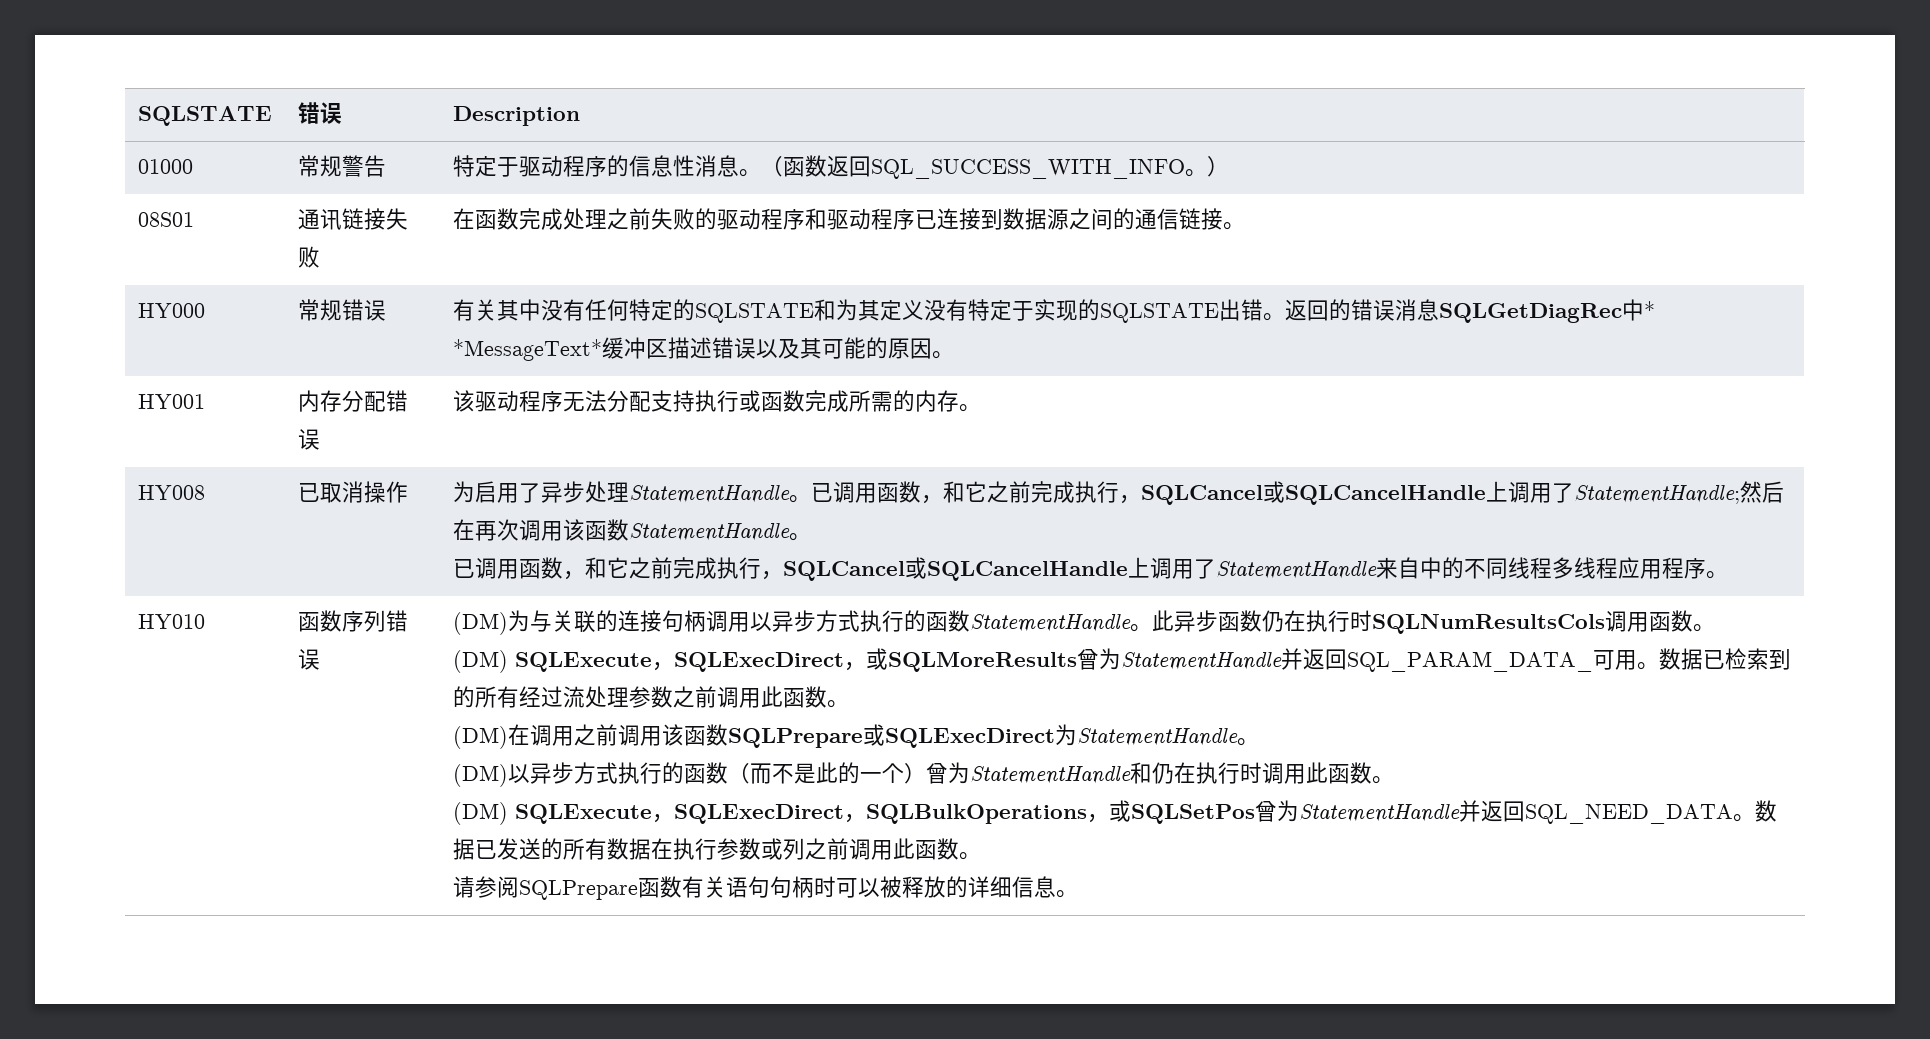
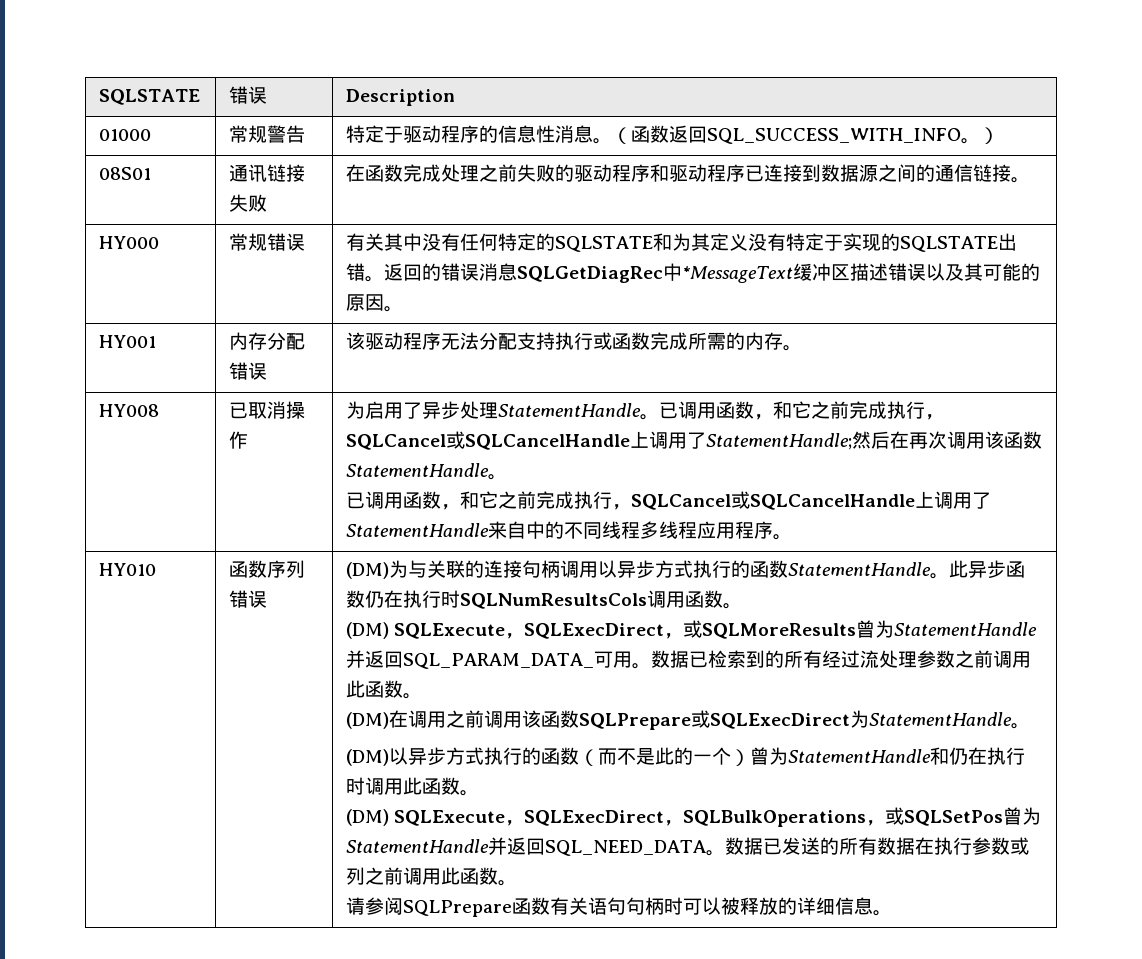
[1643,301,1655,318] [452,339,602,361] * *MessageText* -> [682,266,794,283] *MessageText

